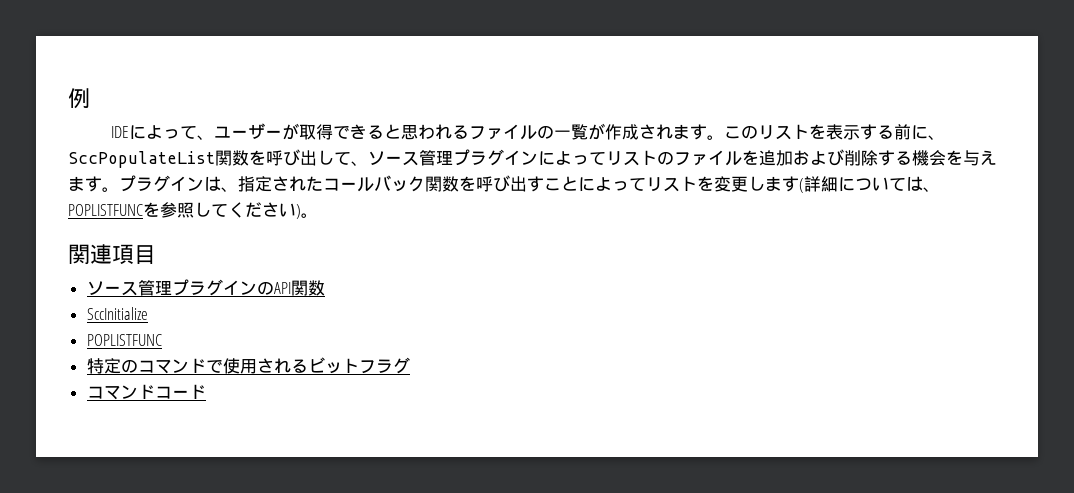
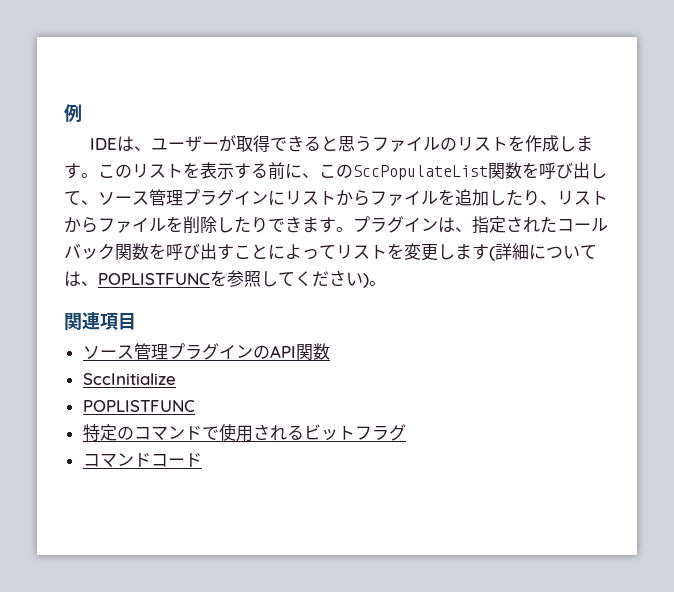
[128,125,197,140] によって -> [117,136,135,152] は
[417,124,469,139] われる -> [355,136,373,152] う
[553,123,673,140] 一覧が作成され -> [457,135,577,152] リストを作成し
(945, 137) none -> [319,164,353,178] この
[555,149,997,166] よってリストのファイルを追加および削除する機会を与え -> [285,189,608,206] [64,216,302,233] リストからファイルを追加したり、リストからファイルを削除したりでき

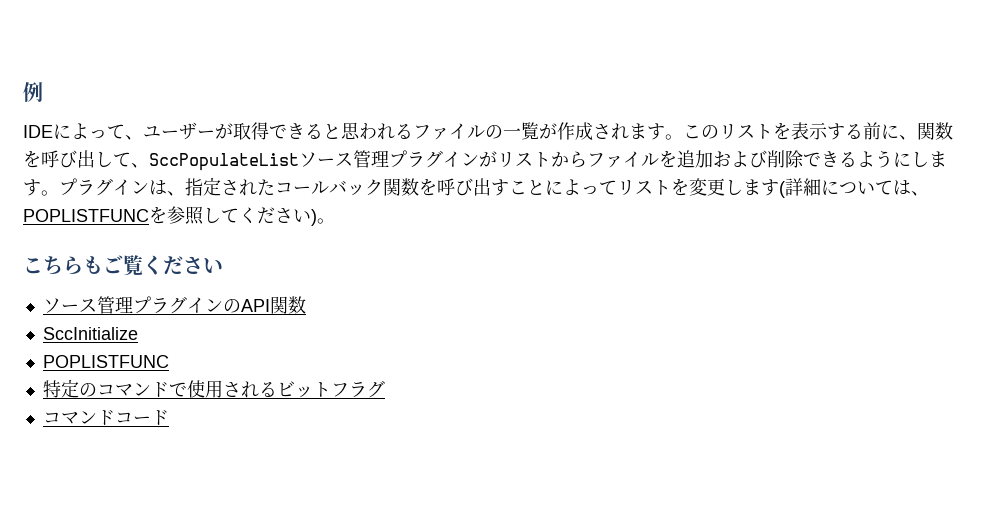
[117,136,135,152] は -> [53,123,125,139] によって
[355,136,373,152] う -> [359,123,413,140] われる
[457,135,577,152] リストを作成し -> [503,122,629,140] 一覧が作成され
[319,164,488,180] このSccPopulateList -> (917, 137) none
[98,189,285,206] ソース管理プラグインに -> [149,150,497,171] SccPopulateListソース管理プラグインが
[489,189,608,206] [64,216,302,233] したり、リストからファイルを削除したりでき -> [713,150,929,168] および削除できるようにし
[64,312,136,330] 関連項目 -> [23,255,223,276] こちらもご覧ください

